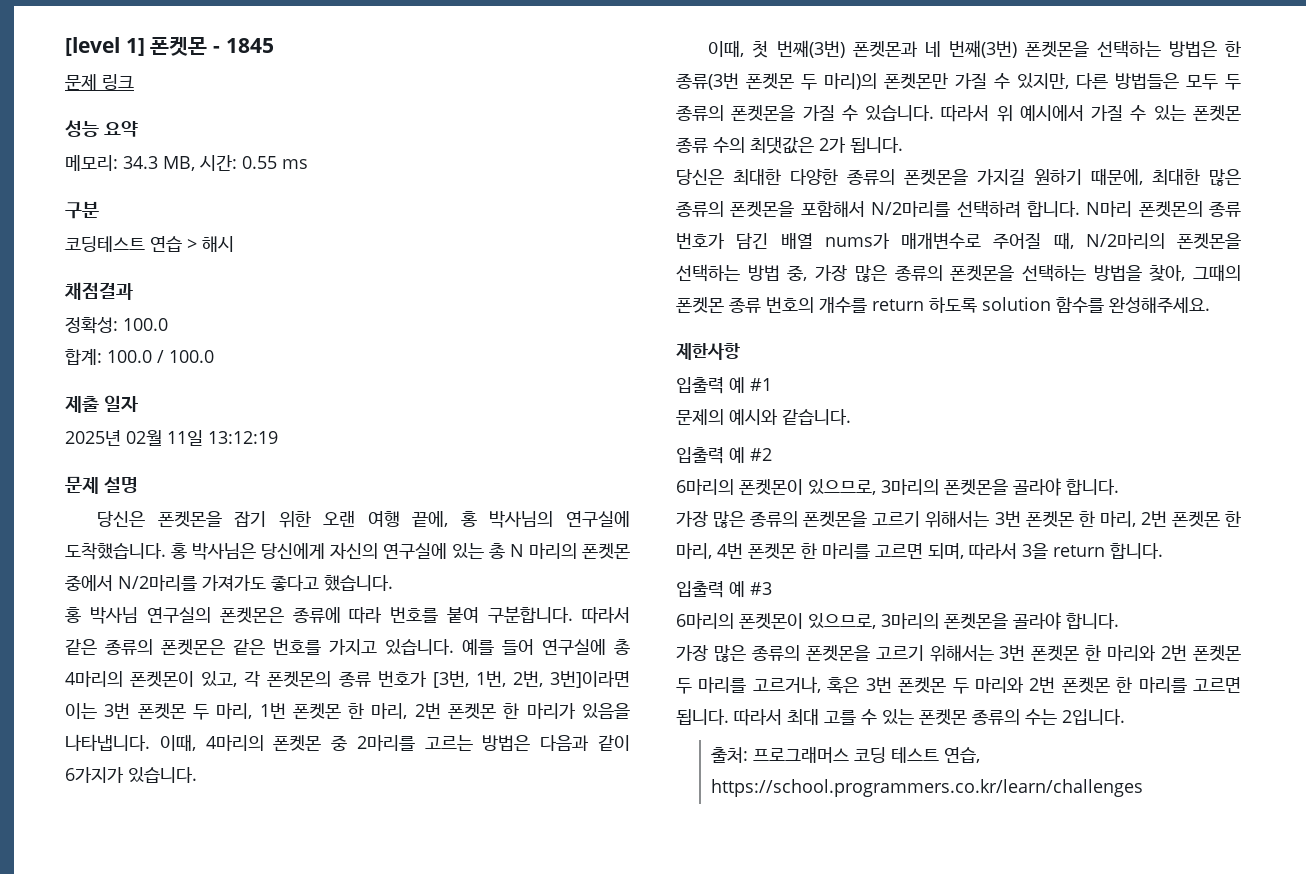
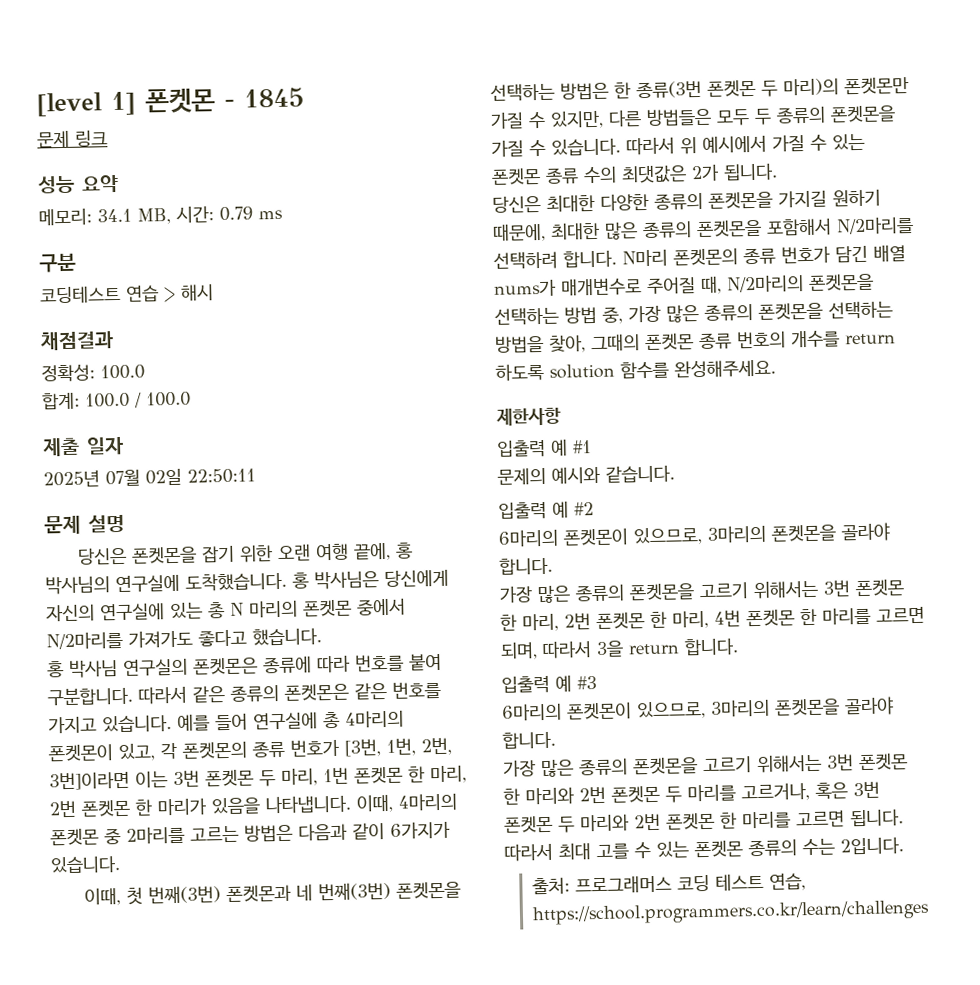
[123,156,158,169] 34.3 -> [97,208,132,223] 34.1
[241,156,277,169] 0.55 -> [219,206,253,222] 0.79
[126,430,278,446] 02월 11일 13:12:19 -> [105,468,256,487] 07월 02일 22:50:11

